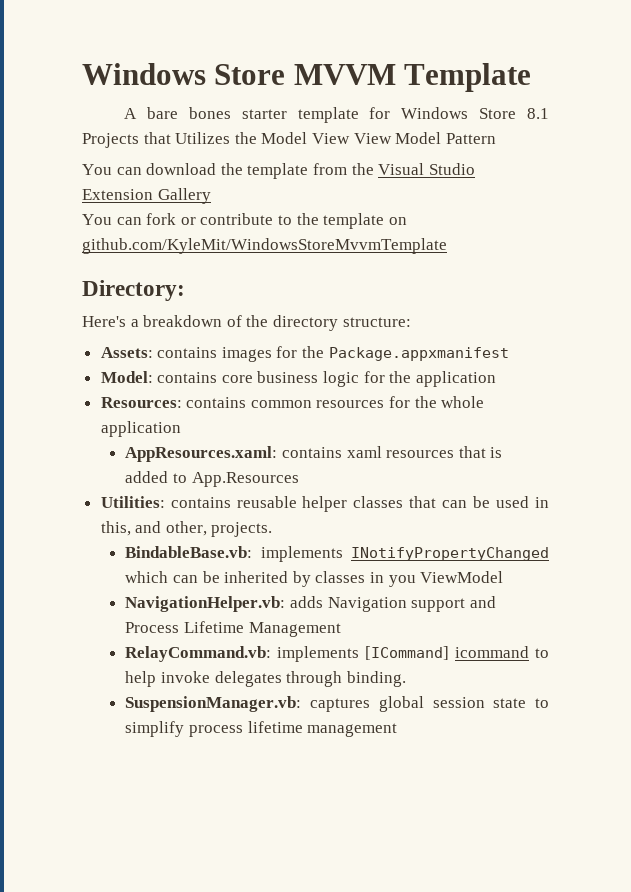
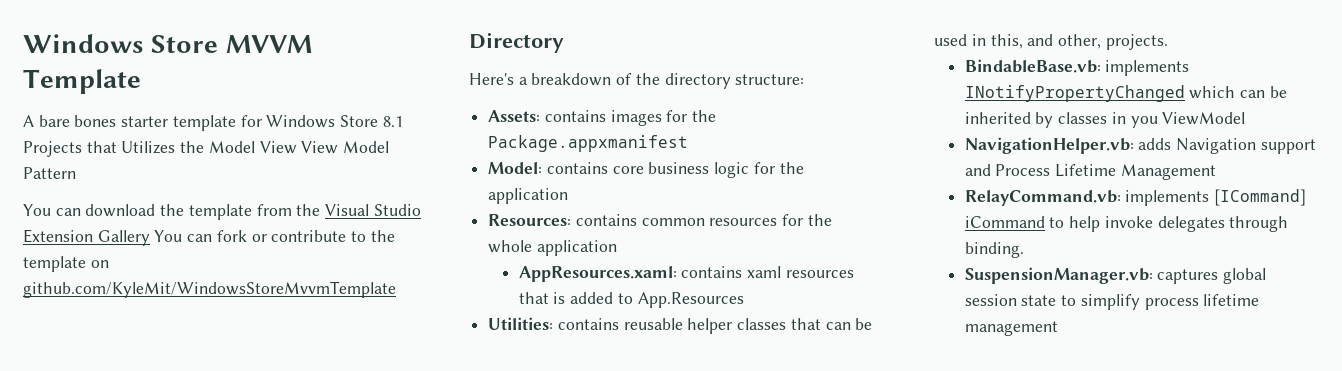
(211, 196) // -> (150, 238) none
[82,280,185,301] Directory: -> [469,32,564,53] Directory
[455,646,530,658] icommand -> [964,216,1045,228] iCommand

